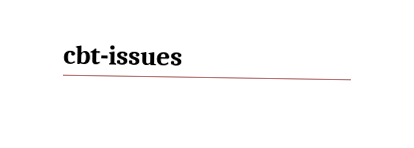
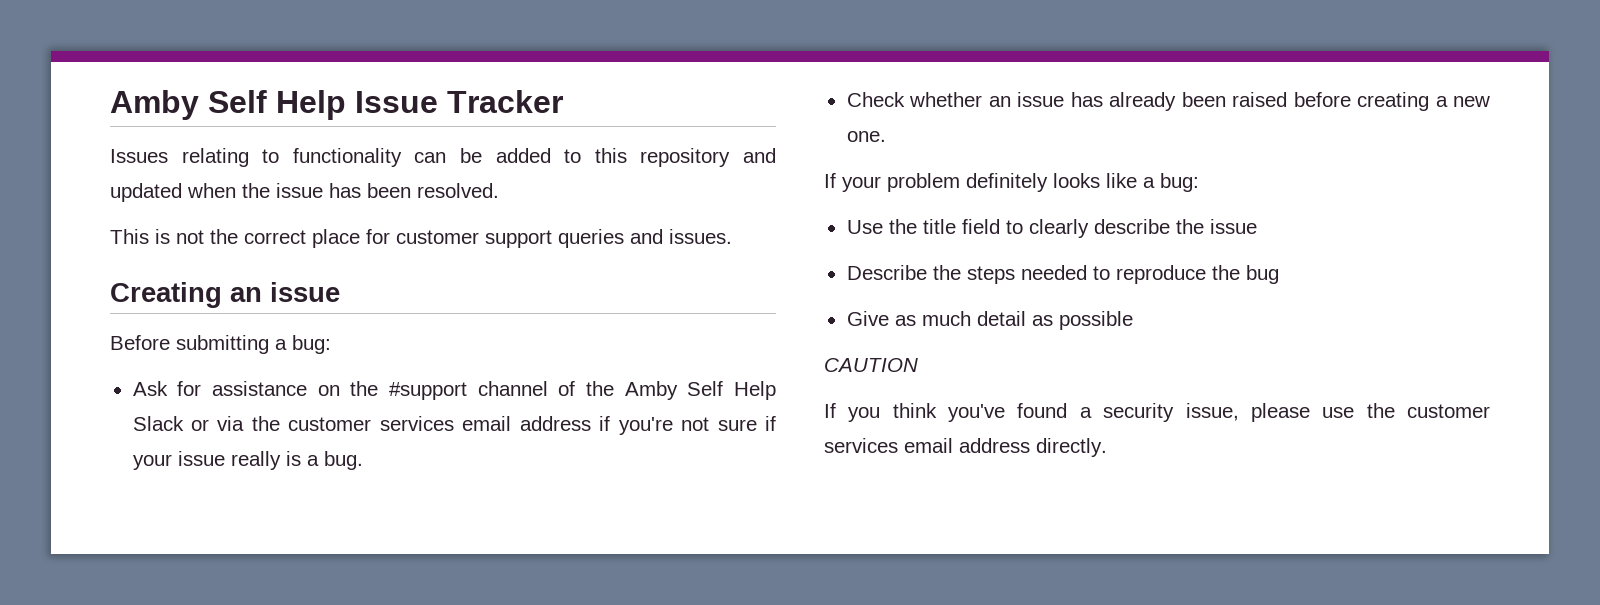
[63,44,183,66] cbt-issues -> [110,90,563,120] [110,148,777,167] [110,183,499,202] [110,229,732,248] [110,282,340,308] [110,335,331,354] [132,381,776,400] [132,416,776,435] [132,451,363,470] [846,92,1490,111] [846,131,886,142] [824,173,1199,192] [846,219,1257,238] [846,265,1279,284] [846,311,1133,330] [824,358,918,372] [824,403,1490,422] [824,438,1107,457] Amby Self Help Issue Tracker // Issues relating to functionality can be added to this repository and updated when the issue has been resolved. // This is not the correct place for customer support queries and issues. // Creating an issue // Before submitting a bug: // Ask for assistance on the #support channel of the Amby Self Help Slack or via the customer services email address if you're not sure if your issue really is a bug. // Check whether an issue has already been raised before creating a new one. // If your problem definitely looks like a bug: // Use the title field to clearly describe the issue // Describe the steps needed to reproduce the bug // Give as much detail as possible // CAUTION // If you think you've found a security issue, please use the customer services email address directly.

